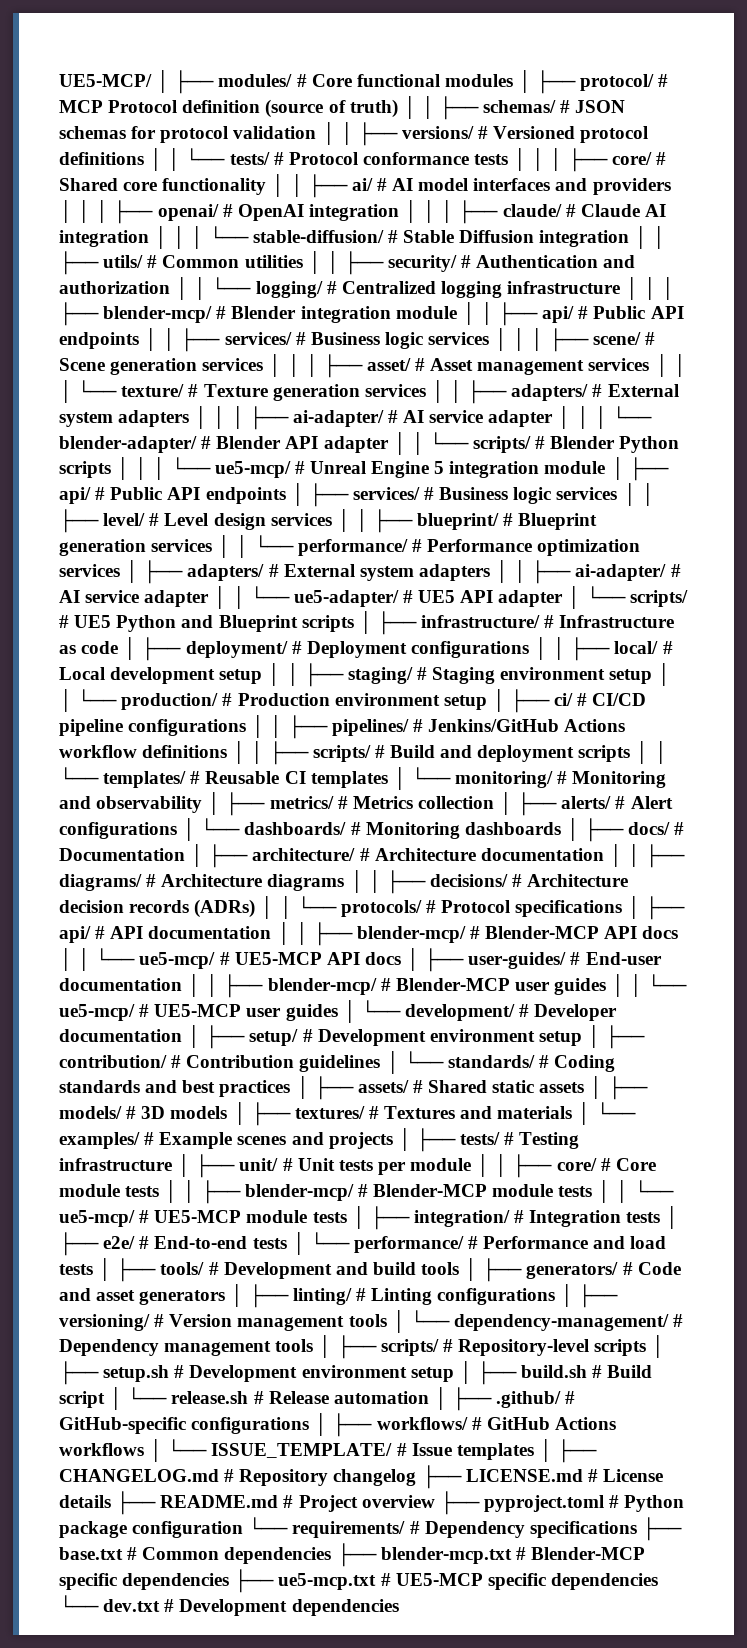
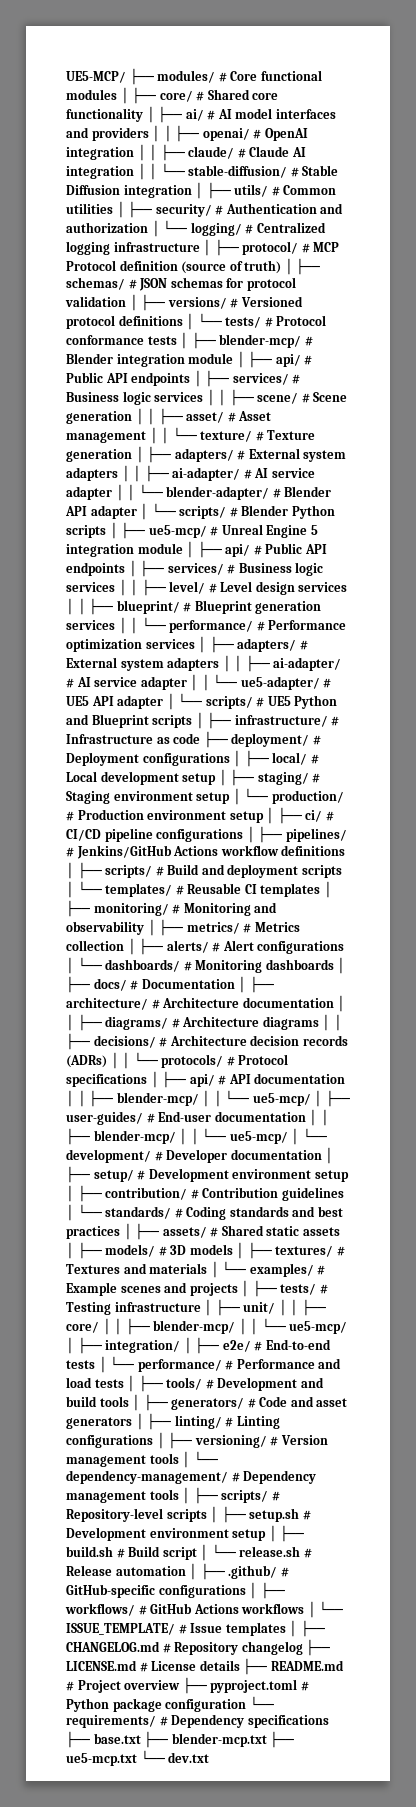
[156,70,170,93] │ -> (126, 77) none
(577, 82) none -> [159,89,279,102] [66,106,336,123] [66,125,308,142] [66,144,306,161] [66,163,339,180] [66,182,337,199] [66,201,344,218] [66,220,326,237] [66,239,239,256] core/ # Shared core functionality │ ├── ai/ # AI model interfaces and providers │ │ ├── openai/ # OpenAI integration │ │ ├── claude/ # Claude AI integration │ │ └── stable-diffusion/ # Stable Diffusion integration │ ├── utils/ # Common utilities │ ├── security/ # Authentication and authorization │ └── logging/ # Centralized logging infrastructure │ ├──
[420,96,434,119] │ -> (293, 266) none
[339,122,353,145] │ -> (138, 302) none
[167,148,181,171] │ -> (195, 321) none
[531,148,666,172] [59,174,671,198] [59,200,666,224] [59,226,666,249] [59,251,636,275] [59,277,675,300] │ │ ├── core/ # Shared core functionality │ │ ├── ai/ # AI model interfaces and providers │ │ │ ├── openai/ # OpenAI integration │ │ │ ├── claude/ # Claude AI integration │ │ │ └── stable-diffusion/ # Stable Diffusion integration │ │ ├── utils/ # Common utilities │ │ ├── security/ # Authentication and authorization │ │ └── logging/ # Centralized logging infrastructure │ │ │ -> (189, 340) none
[479,302,684,326] [59,328,544,352] │ ├── api/ # Public API endpoints │ │ ├── services/ # Business logic services │ │ │ -> [248,351,313,368] [66,370,301,387] [66,389,227,406] ├── api/ # Public API endpoints │ ├── services/ # Business logic services │ │
[202,354,282,377] services │ -> (132, 417) none
[588,354,668,377] services │ -> (146, 437) none
[364,380,679,404] [59,406,607,430] services │ │ ├── adapters/ # External system adapters │ │ │ ├── ai-adapter/ # AI service adapter │ │ │ -> [135,446,347,463] [66,465,315,482] [66,484,136,501] │ ├── adapters/ # External system adapters │ │ ├── ai-adapter/ # AI service adapter │ │
[410,432,424,455] │ -> (149, 511) none
[134,457,211,480] │ │ └── -> [121,522,146,539] ├──
[123,637,137,660] │ -> (201, 738) none
[552,637,566,660] │ -> (242, 758) none
[285,663,299,686] │ -> (227, 777) none
[59,689,72,712] │ -> (241, 796) none
[269,715,283,738] │ -> (255, 834) none
[250,741,264,764] │ -> (74, 870) none
[653,741,667,764] │ -> (74, 889) none
[410,767,451,784] └── -> [66,900,90,917] ├──
[470,926,679,939] [59,948,401,971] # Blender-MCP API docs │ │ └── ue5-mcp/ # UE5-MCP API docs -> [202,1090,311,1107] │ │ └── ue5-mcp/
[380,974,688,997] [59,1004,338,1021] # Blender-MCP user guides │ │ └── ue5-mcp/ # UE5-MCP user guides -> [179,1128,288,1145] │ │ └── ue5-mcp/
[282,1154,656,1178] [59,1180,674,1204] [59,1206,661,1230] # Unit tests per module │ │ ├── core/ # Core module tests │ │ ├── blender-mcp/ # Blender-MCP module tests │ │ └── ue5-mcp/ # UE5-MCP module tests │ ├── integration/ # Integration tests -> [278,1299,326,1316] [66,1318,348,1335] [66,1337,181,1354] │ │ ├── core/ │ │ ├── blender-mcp/ │ │ └── ue5-mcp/ │ ├── integration/
[127,1543,645,1567] [59,1569,658,1593] [59,1595,399,1616] # Common dependencies ├── blender-mcp.txt # Blender-MCP specific dependencies ├── ue5-mcp.txt # UE5-MCP specific dependencies └── dev.txt # Development dependencies -> [144,1731,295,1748] [66,1750,210,1766] ├── blender-mcp.txt ├── ue5-mcp.txt └── dev.txt

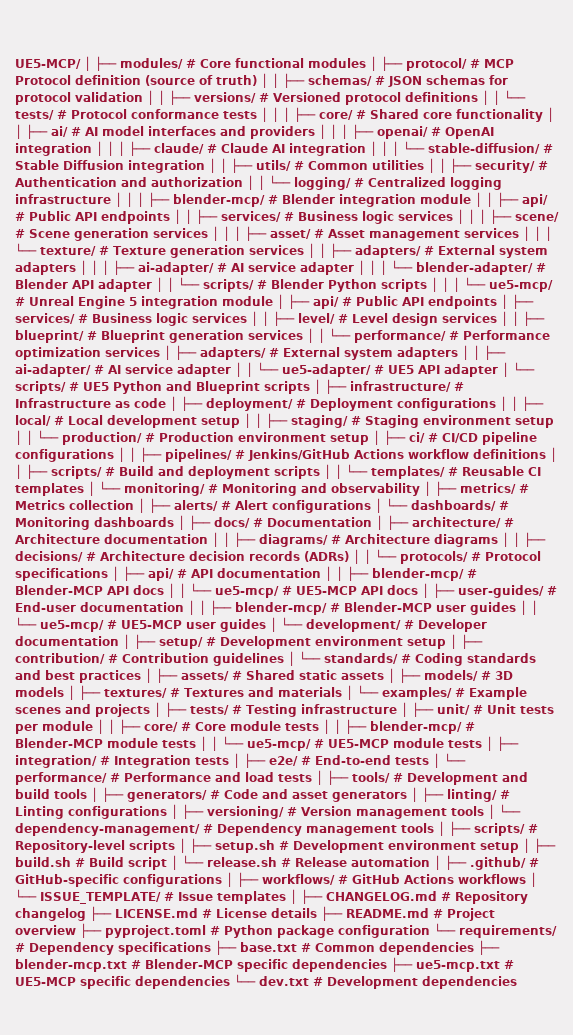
(126, 77) none -> [84,56,91,71] │
(157, 95) none -> [406,58,514,71] [15,73,508,88] [15,90,526,105] [15,107,316,122] protocol/ # MCP Protocol definition (source of truth) │ │ ├── schemas/ # JSON schemas for protocol validation │ │ ├── versions/ # Versioned protocol definitions │ │ └── tests/ # Protocol conformance tests │ │ │ ├──
(155, 114) none -> [15,124,22,139] │
(172, 133) none -> [341,124,348,139] │
(158, 152) none -> [118,141,125,156] │
(158, 171) none -> [392,141,399,156] │
(204, 190) none -> [220,158,227,173] │
(125, 209) none -> [439,158,446,173] │
(160, 228) none -> [258,175,265,190] │
[214,239,340,256] [66,258,321,275] [66,277,296,291] [65,294,303,311] [66,313,327,330] [66,335,177,345] ├── protocol/ # MCP Protocol definition (source of truth) │ ├── schemas/ # JSON schemas for protocol validation │ ├── versions/ # Versioned protocol definitions │ └── tests/ # Protocol conformance tests -> [126,192,133,207] │
[248,351,313,368] [66,370,301,387] [66,389,227,406] ├── api/ # Public API endpoints │ ├── services/ # Business logic services │ │ -> [486,192,548,207] [15,209,486,224] │ ├── api/ # Public API endpoints │ │ ├── services/ # Business logic services │ │ │
(132, 417) none -> [153,226,219,241] services │
(146, 437) none -> [464,226,530,241] services │
[135,446,347,463] [66,465,315,482] [66,484,136,501] │ ├── adapters/ # External system adapters │ │ ├── ai-adapter/ # AI service adapter │ │ -> [248,243,548,258] [15,260,387,275] services │ │ ├── adapters/ # External system adapters │ │ │ ├── ai-adapter/ # AI service adapter │ │ │
(149, 511) none -> [167,277,174,292] │
[121,522,146,539] ├── -> [442,277,486,292] │ │ └──
(201, 738) none -> [170,396,177,411] │
(242, 758) none -> [511,396,518,411] │
(227, 777) none -> [255,413,262,428] │
(241, 796) none -> [26,430,33,445] │
(255, 834) none -> [129,447,136,462] │
(74, 870) none -> [15,464,22,479] │
(74, 889) none -> [335,464,342,479] │
[66,900,90,917] ├── -> [99,481,121,493] └──
[202,1090,311,1107] │ │ └── ue5-mcp/ -> [467,569,477,578] [15,583,418,598] # Blender-MCP API docs │ │ └── ue5-mcp/ # UE5-MCP API docs
[179,1128,288,1145] │ │ └── ue5-mcp/ -> [330,600,538,615] [15,617,266,632] # Blender-MCP user guides │ │ └── ue5-mcp/ # UE5-MCP user guides
[278,1299,326,1316] [66,1318,348,1335] [66,1337,181,1354] │ │ ├── core/ │ │ ├── blender-mcp/ │ │ └── ue5-mcp/ │ ├── integration/ -> [472,704,554,714] [15,719,475,734] [15,736,519,751] [15,755,229,768] # Unit tests per module │ │ ├── core/ # Core module tests │ │ ├── blender-mcp/ # Blender-MCP module tests │ │ └── ue5-mcp/ # UE5-MCP module tests │ ├── integration/ # Integration tests
[144,1731,295,1748] [66,1750,210,1766] ├── blender-mcp.txt ├── ue5-mcp.txt └── dev.txt -> [301,940,500,955] [15,957,514,972] [15,974,517,989] # Common dependencies ├── blender-mcp.txt # Blender-MCP specific dependencies ├── ue5-mcp.txt # UE5-MCP specific dependencies └── dev.txt # Development dependencies

